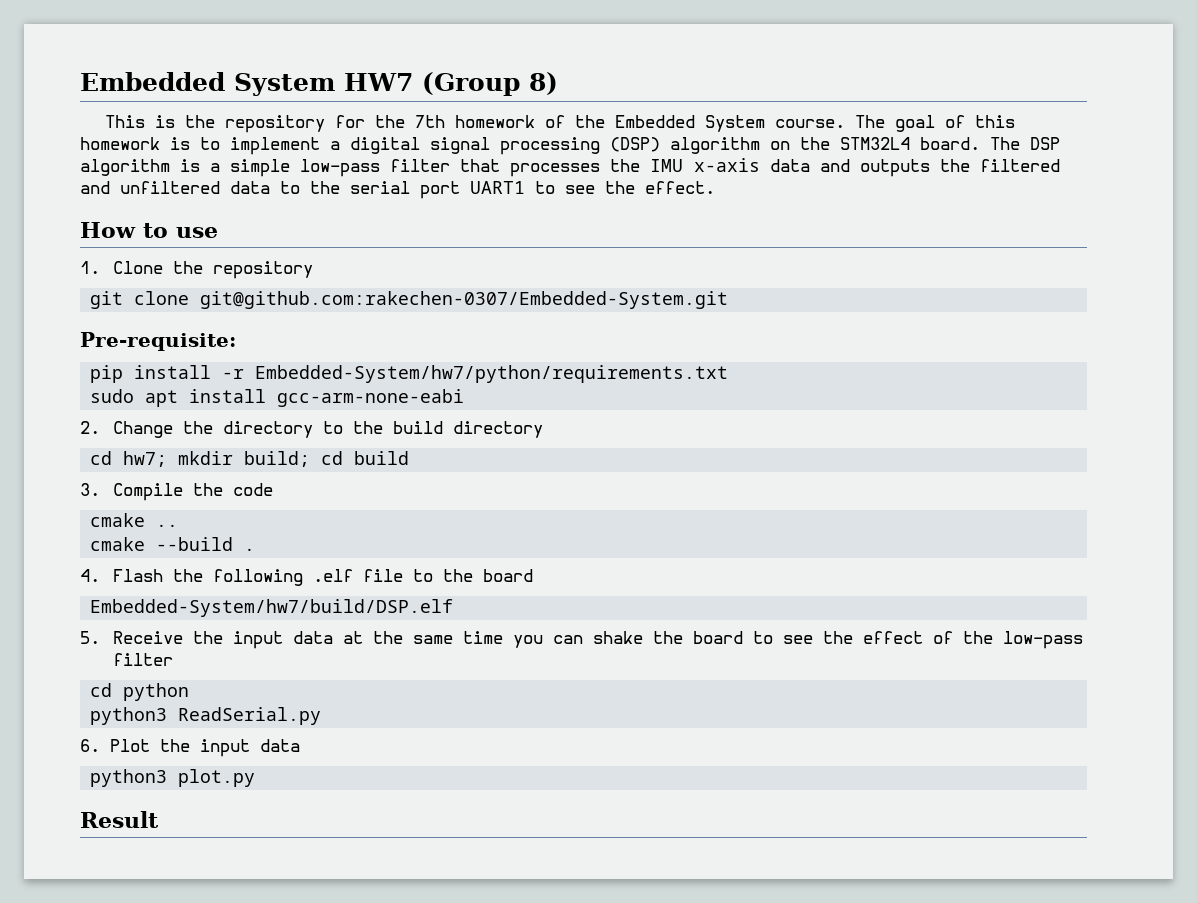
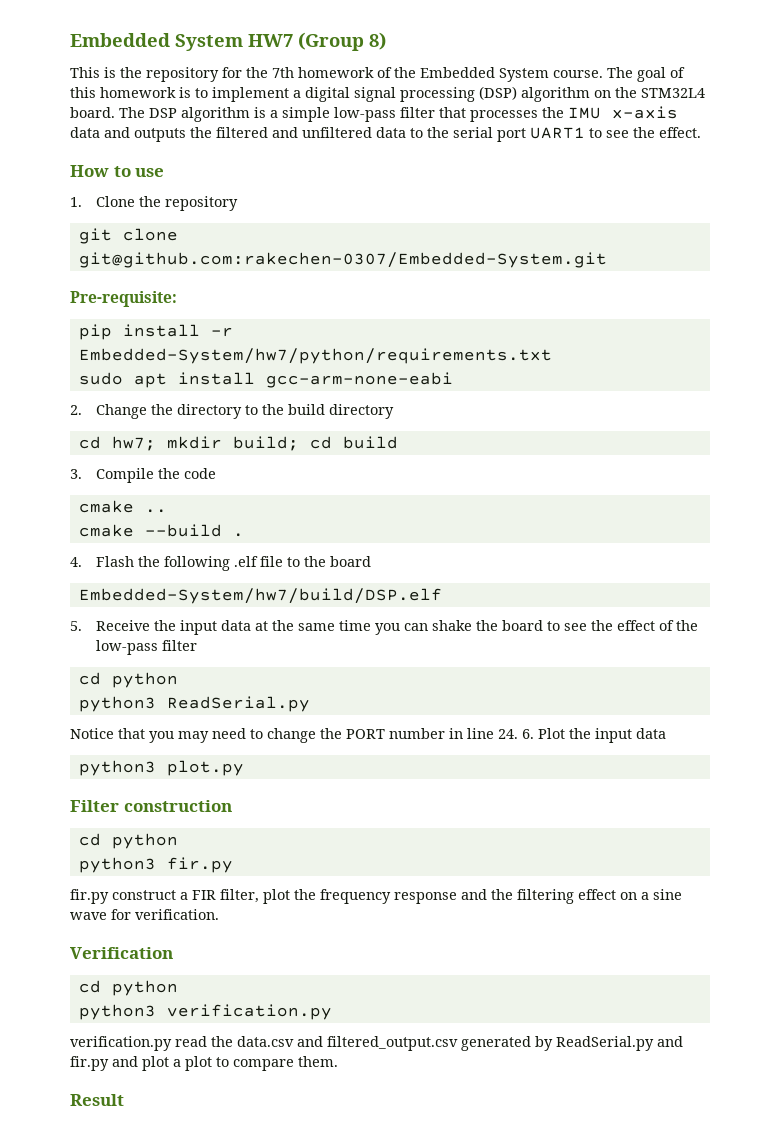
(322, 716) none -> [70,728,518,743] Notice that you may need to change the PORT number in line 24.
(256, 778) none -> [70,800,232,812] [78,833,178,849] [78,857,233,873] [70,889,682,904] [70,909,219,920] [70,947,173,959] [78,980,178,996] [78,1004,332,1020] [70,1036,683,1051] [70,1056,338,1071] // Filter construction // cd python // python3 fir.py // fir.py construct a FIR filter, plot the frequency response and the filtering effect on a sine wave for verification. // Verification // cd python // python3 verification.py // verification.py read the data.csv and filtered_output.csv generated by ReadSerial.py and fir.py and plot a plot to compare them.

